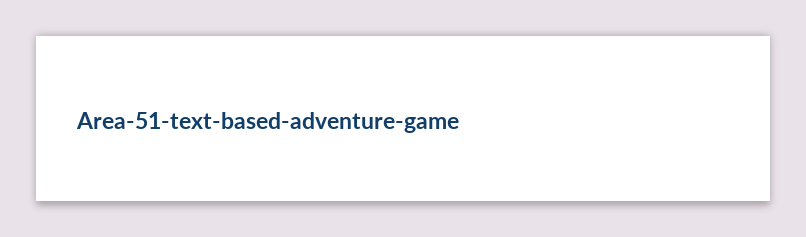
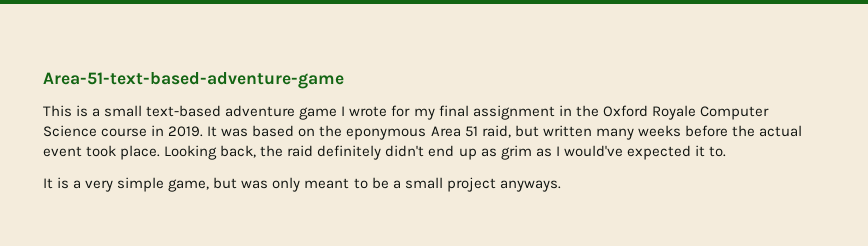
(459, 122) none -> [43,105,769,120] [43,125,802,140] [43,145,726,160] [43,177,561,192] // This is a small text-based adventure game I wrote for my final assignment in the Oxford Royale Computer Science course in 2019. It was based on the eponymous Area 51 raid, but written many weeks before the actual event took place. Looking back, the raid definitely didn't end up as grim as I would've expected it to. // It is a very simple game, but was only meant to be a small project anyways.

